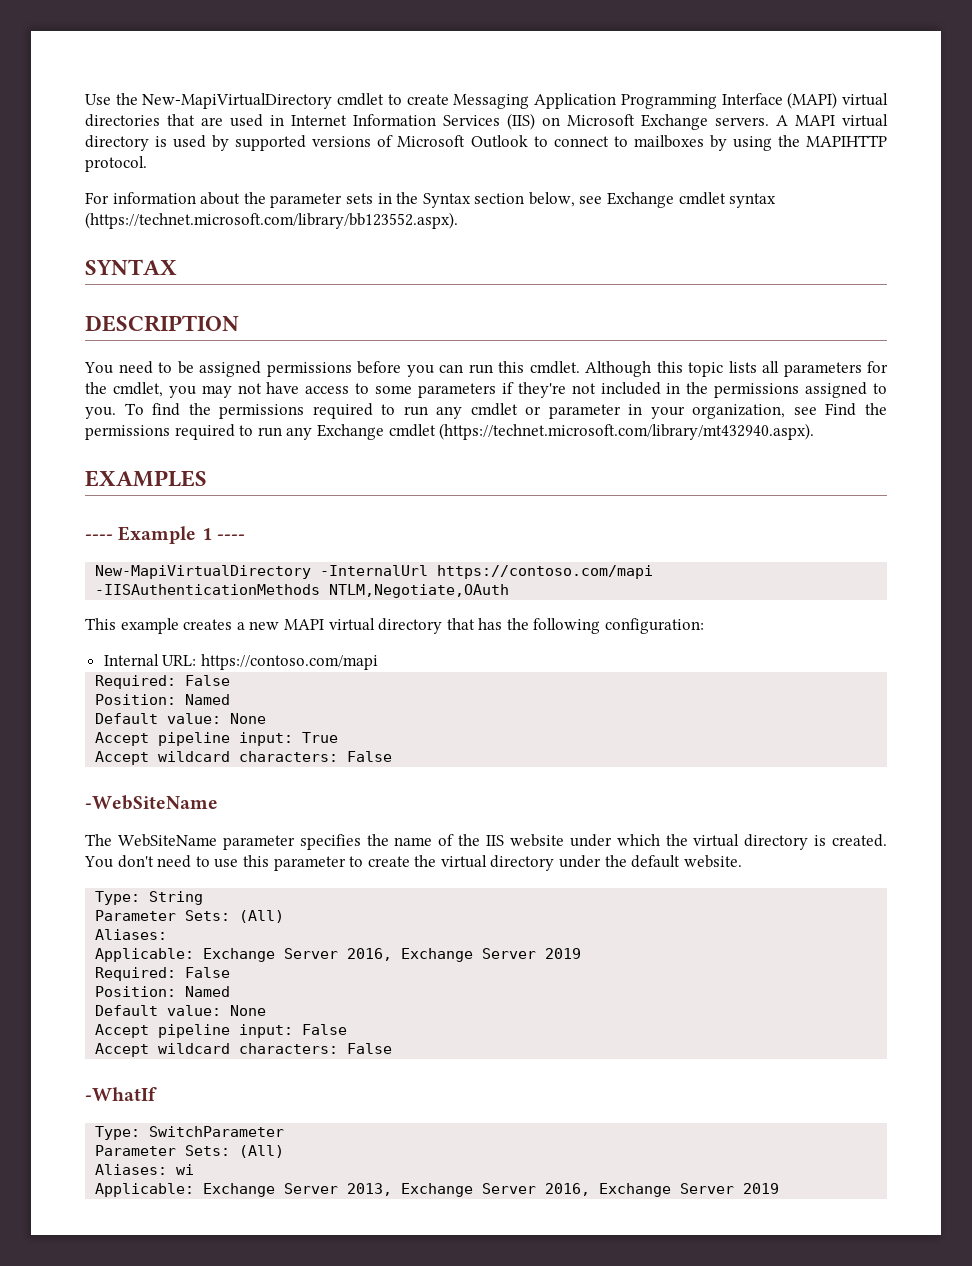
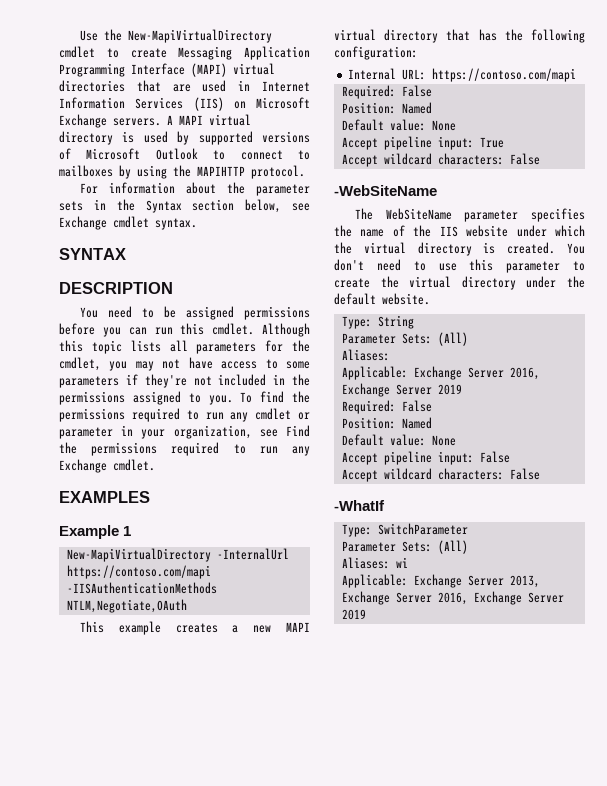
[729,193,777,208] [85,212,458,229] syntax (https://technet.microsoft.com/library/bb123552.aspx). -> [155,218,197,230] syntax.
[388,423,815,440] cmdlet (https://technet.microsoft.com/library/mt432940.aspx). -> [113,459,155,471] cmdlet.
[85,534,113,540] ---- -> (150, 497) none
[216,534,245,540] ---- -> (132, 531) none

